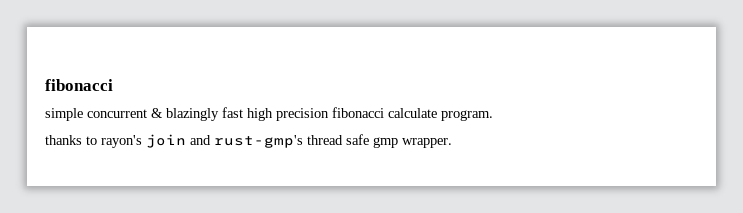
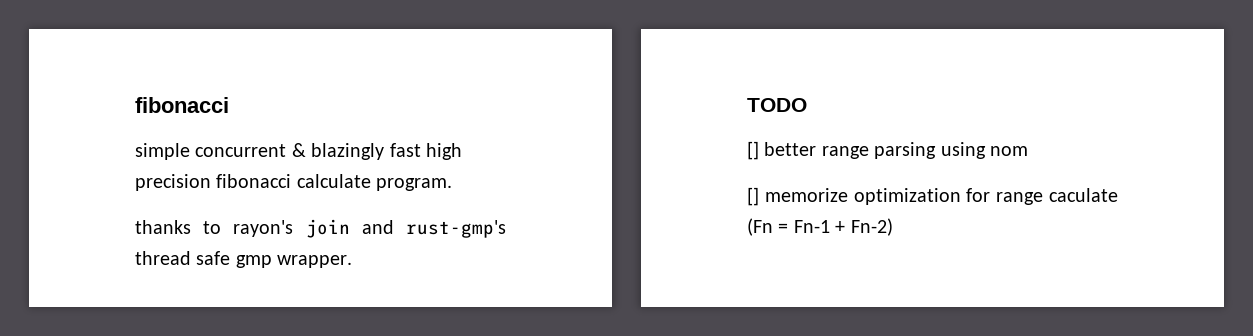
(452, 143) none -> [747,98,807,112] [747,141,1028,160] [747,187,1118,206] [747,218,893,236] // TODO // [] better range parsing using nom // [] memorize optimization for range caculate (Fn = Fn-1 + Fn-2)

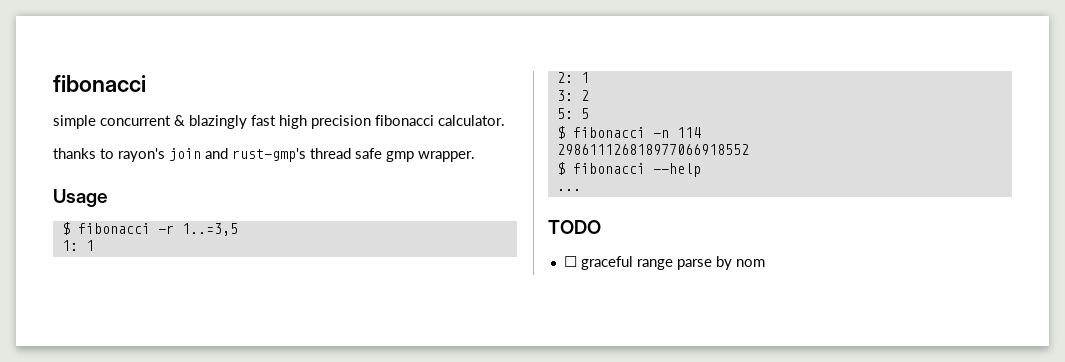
[296,174,453,191] calculate program. -> [438,115,505,126] calculator.
[747,98,807,112] [747,141,1028,160] [747,187,1118,206] [747,218,893,236] TODO // [] better range parsing using nom // [] memorize optimization for range caculate (Fn = Fn-1 + Fn-2) -> [53,189,108,207] [61,222,238,236] [61,240,94,251] [556,72,589,83] [556,90,589,101] [556,108,589,119] [556,126,701,139] [556,144,749,155] [556,162,701,177] [556,189,581,191] [548,220,601,234] [563,256,765,270] Usage // $ fibonacci -r 1..=3,5 // 1: 1 // 2: 1 // 3: 2 // 5: 5 // $ fibonacci -n 114 // 298611126818977066918552 // $ fibonacci --help // ... // TODO // ☐ graceful range parse by nom

